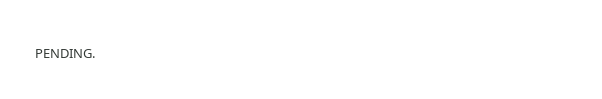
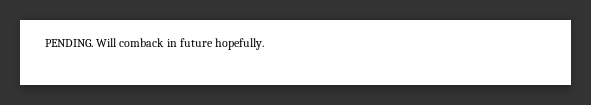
(95, 53) none -> [96,38,265,50] Will comback in future hopefully.

